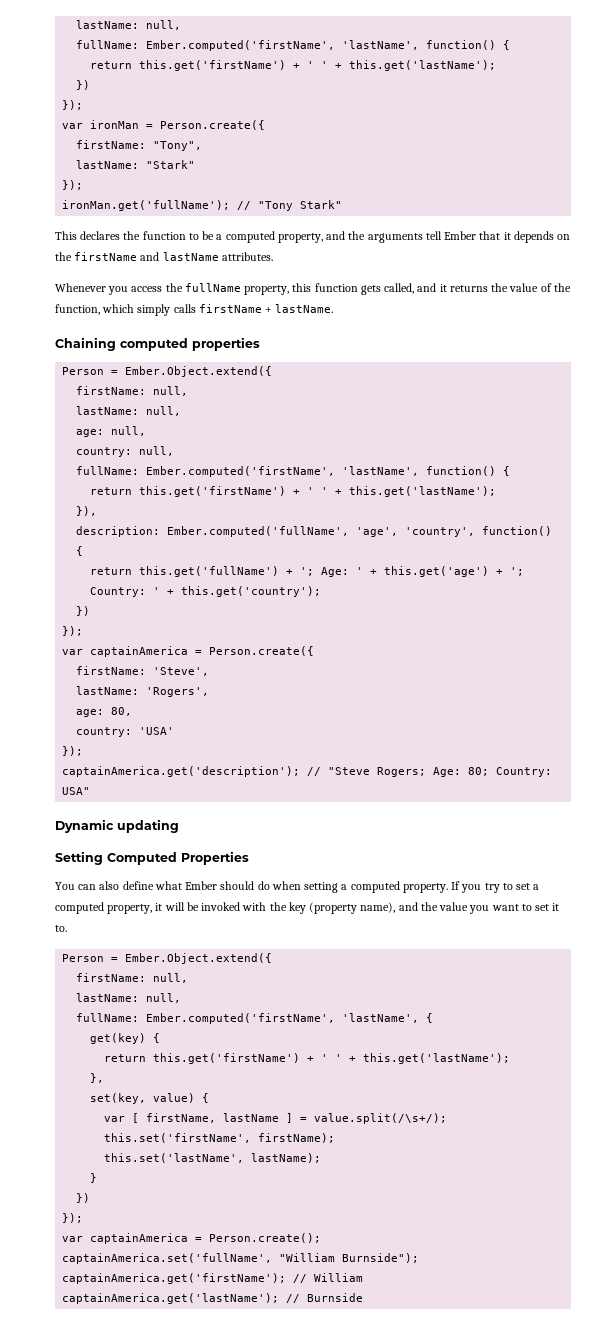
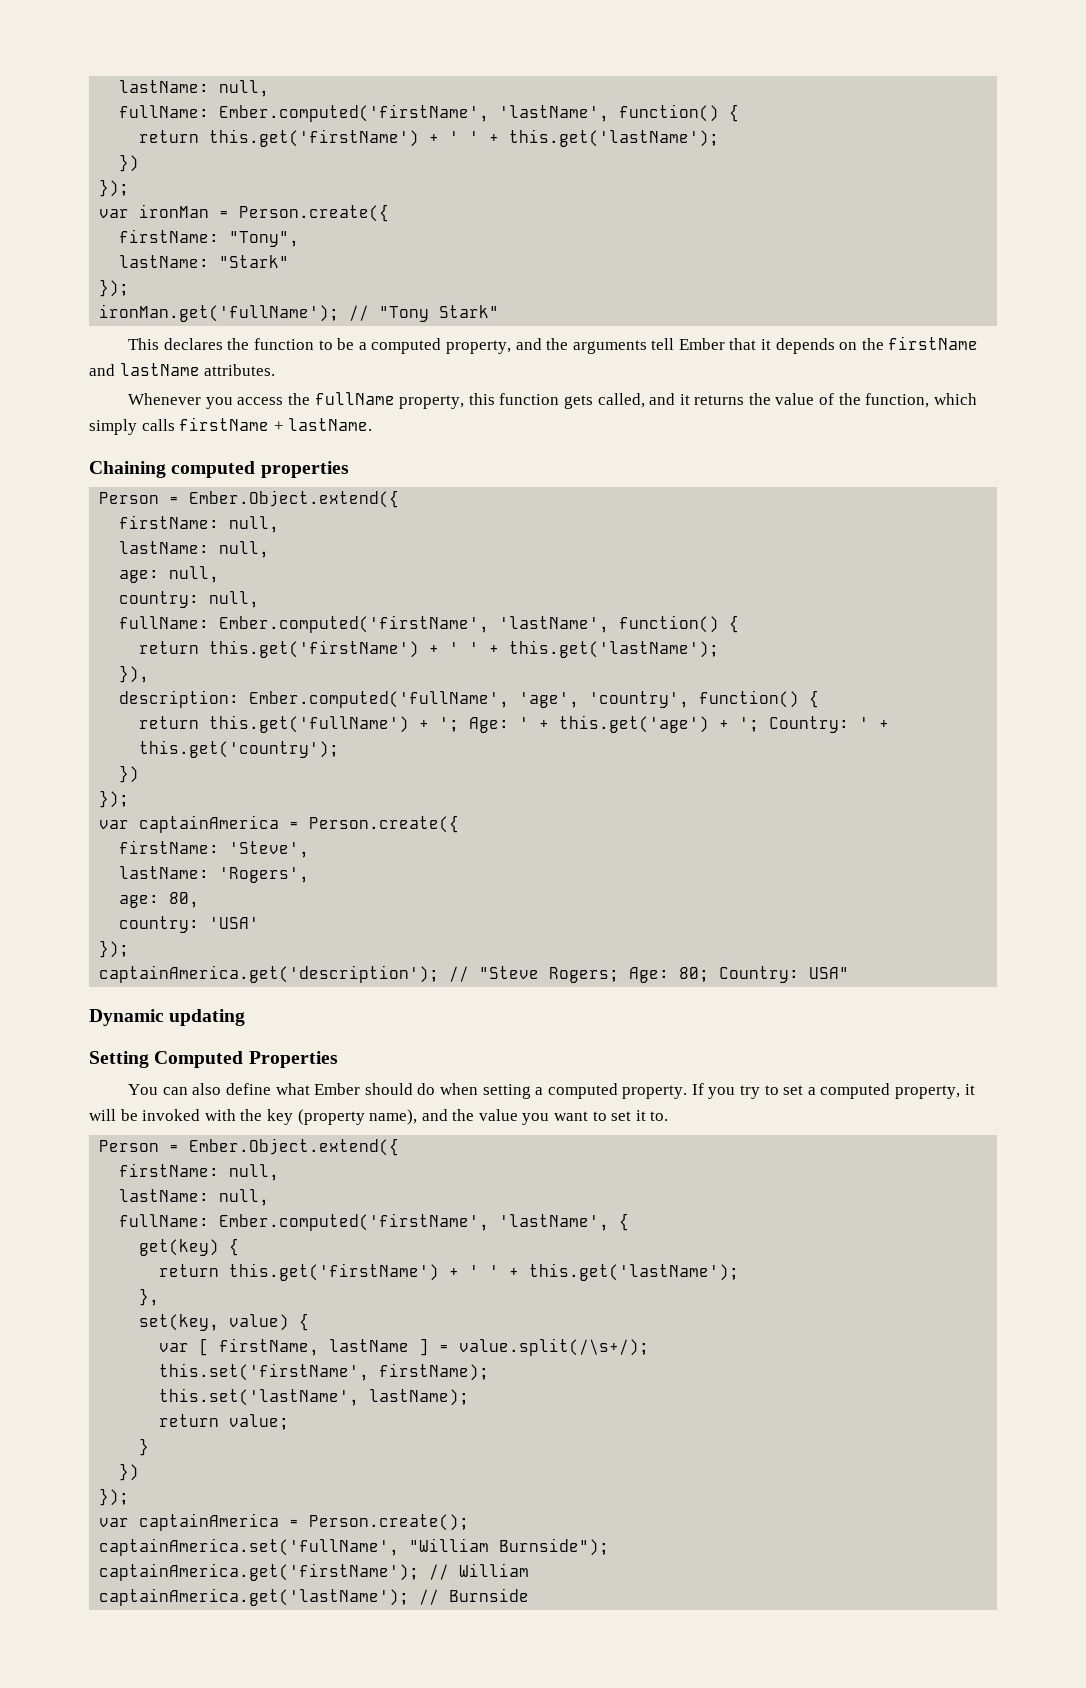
(322, 1158) none -> [159,1414,290,1430] // return value;

